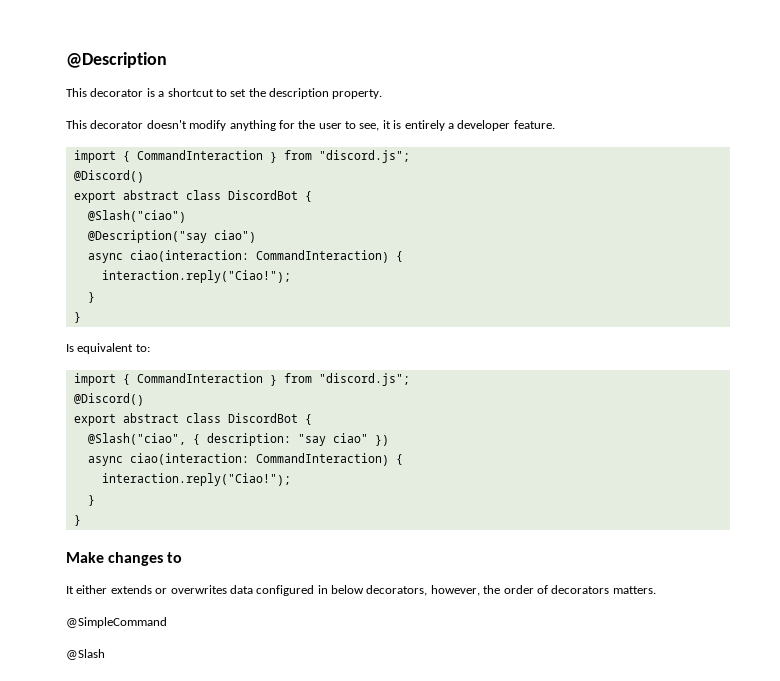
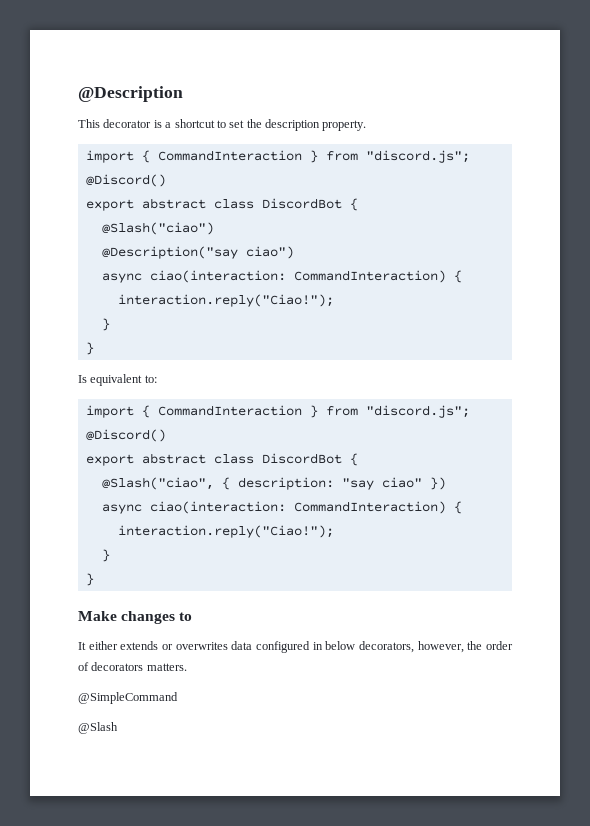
[66,120,555,131] // This decorator doesn't modify anything for the user to see, it is entirely a developer feature. -> (367, 125) none

